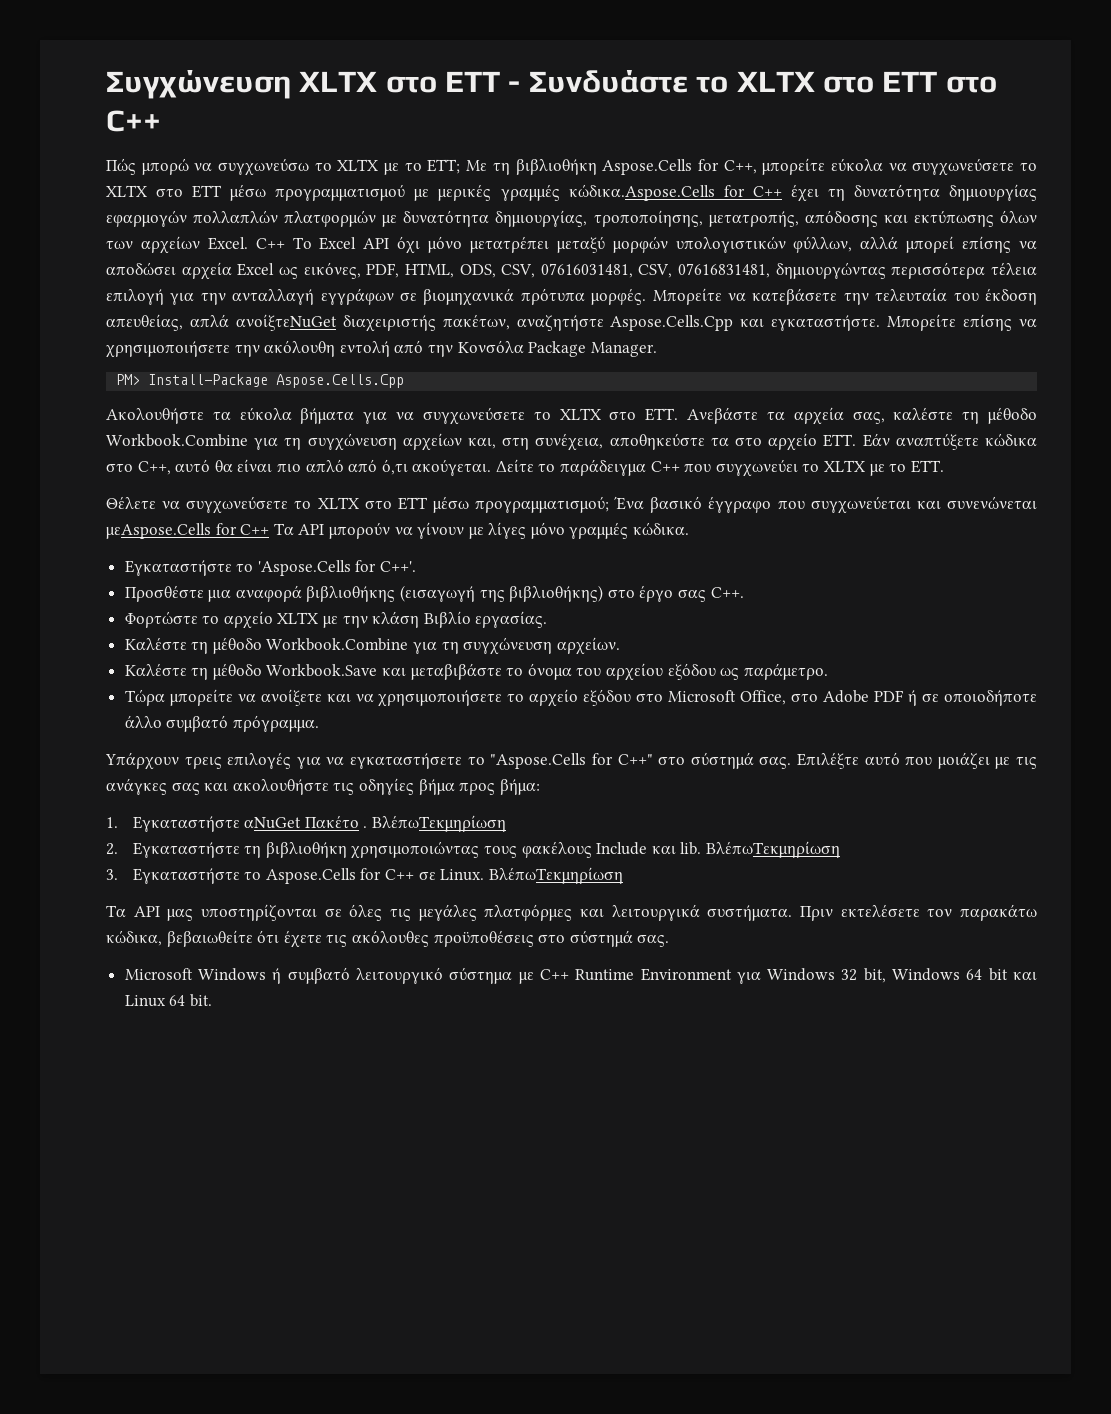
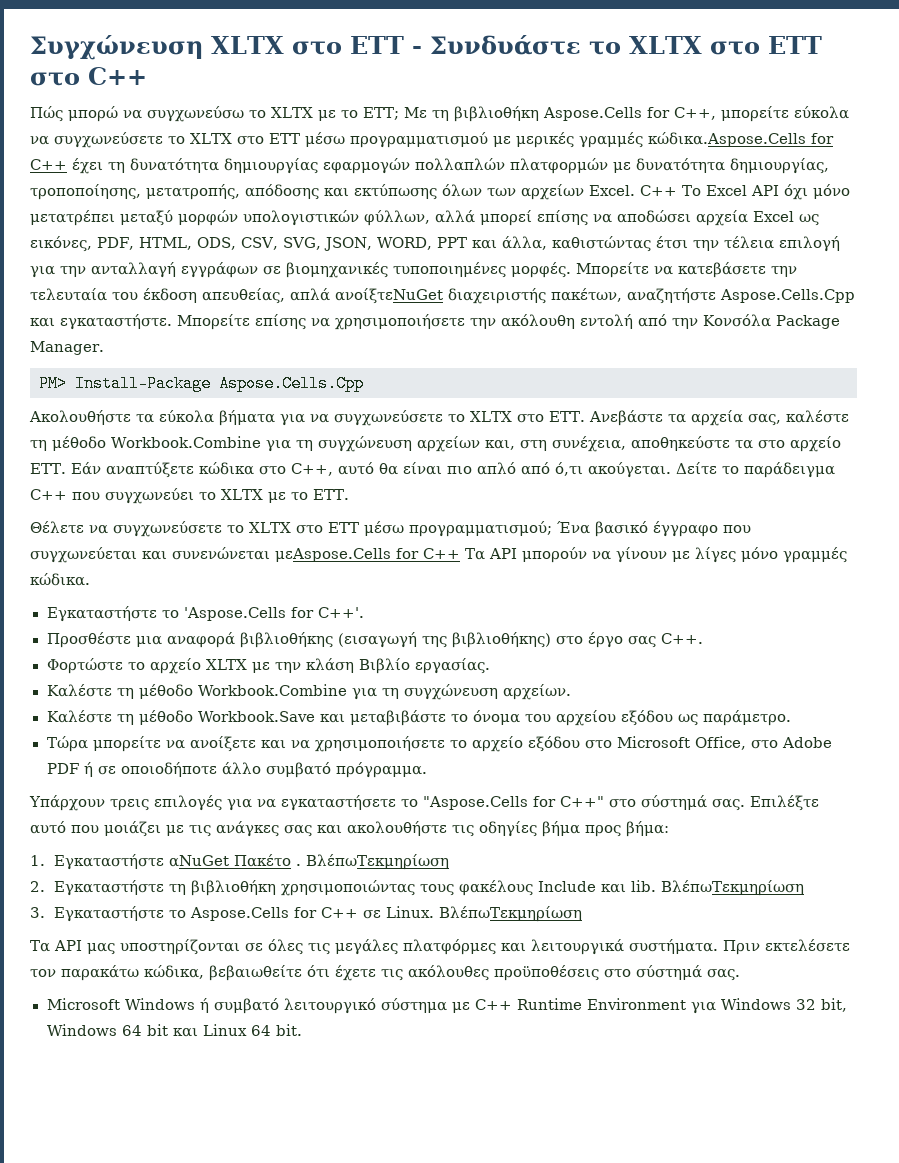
[540,262,986,279] 07616031481, CSV, 07616831481, δημιουργώντας περισσότερα -> [282,236,719,252] SVG, JSON, WORD, PPT και άλλα, καθιστώντας έτσι την
[423,288,585,306] βιομηχανικά πρότυπα -> [286,262,506,278] βιομηχανικές τυποποιημένες

